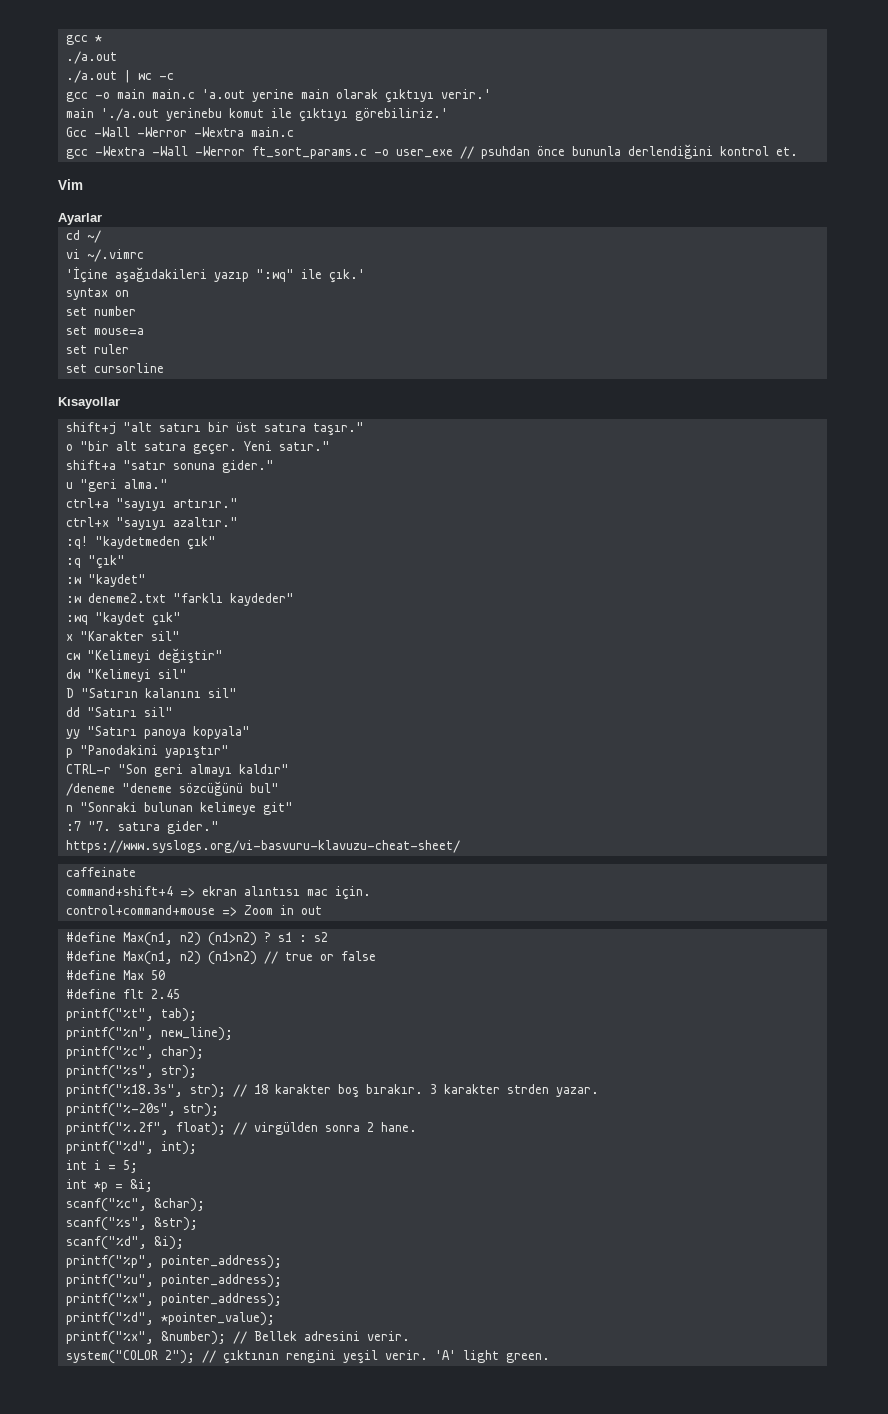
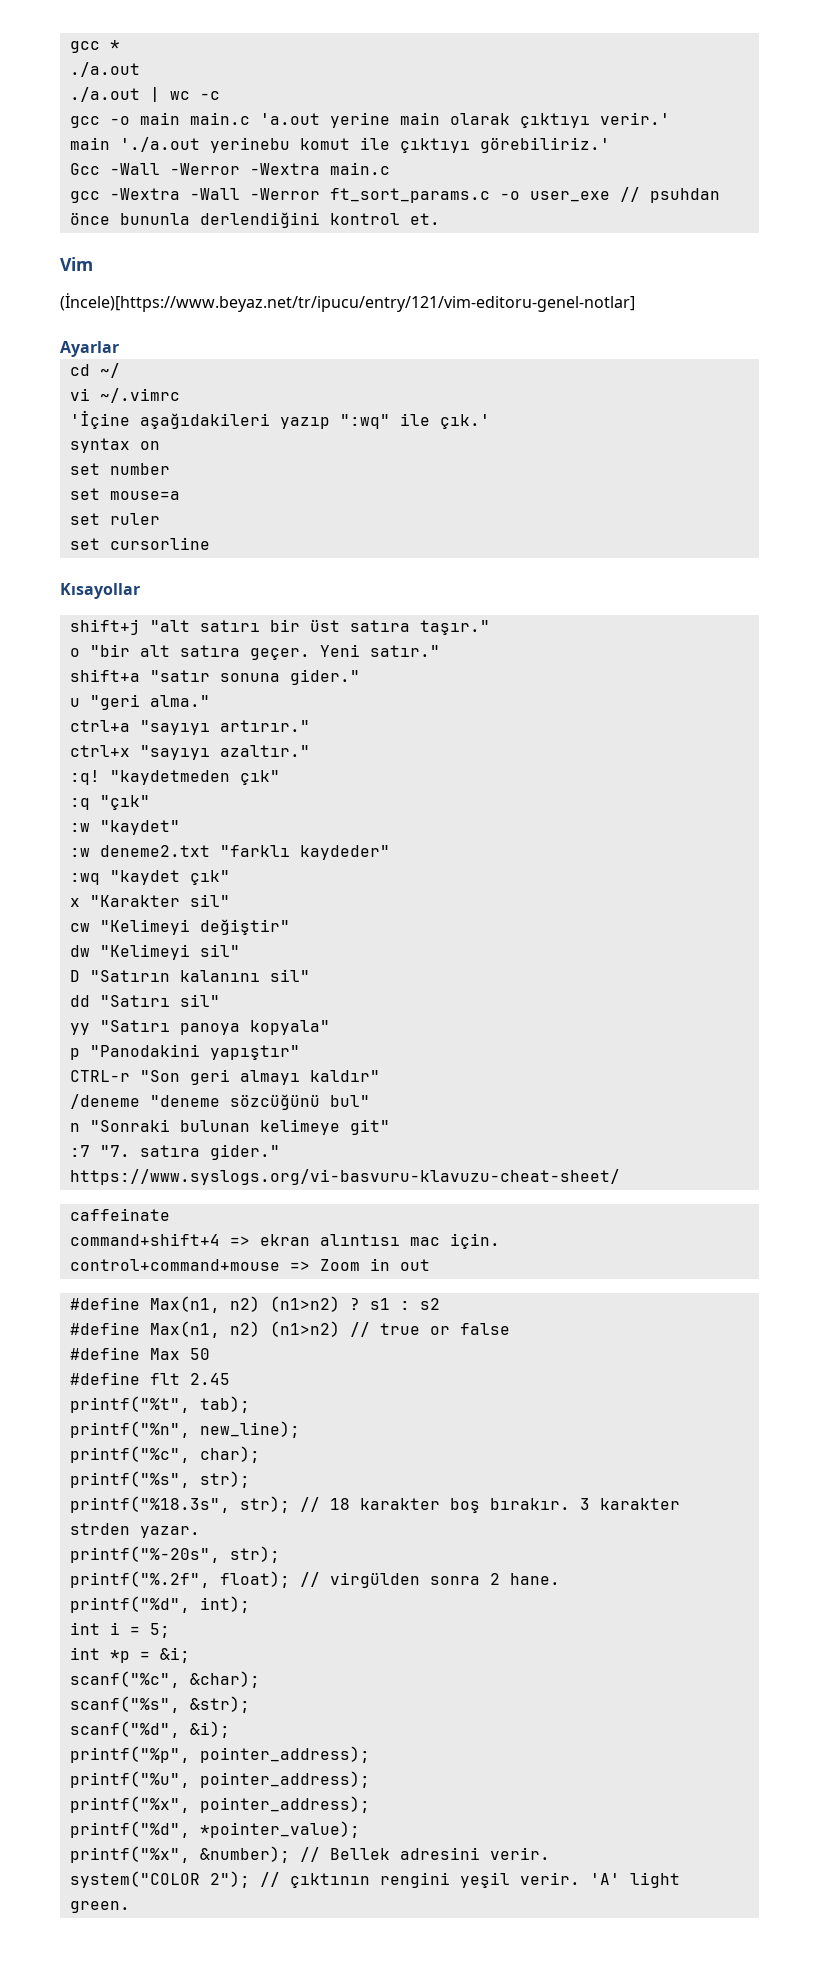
(83, 184) none -> [60,293,635,312] // (İncele)[https://www.beyaz.net/tr/ipucu/entry/121/vim-editoru-genel-notlar]

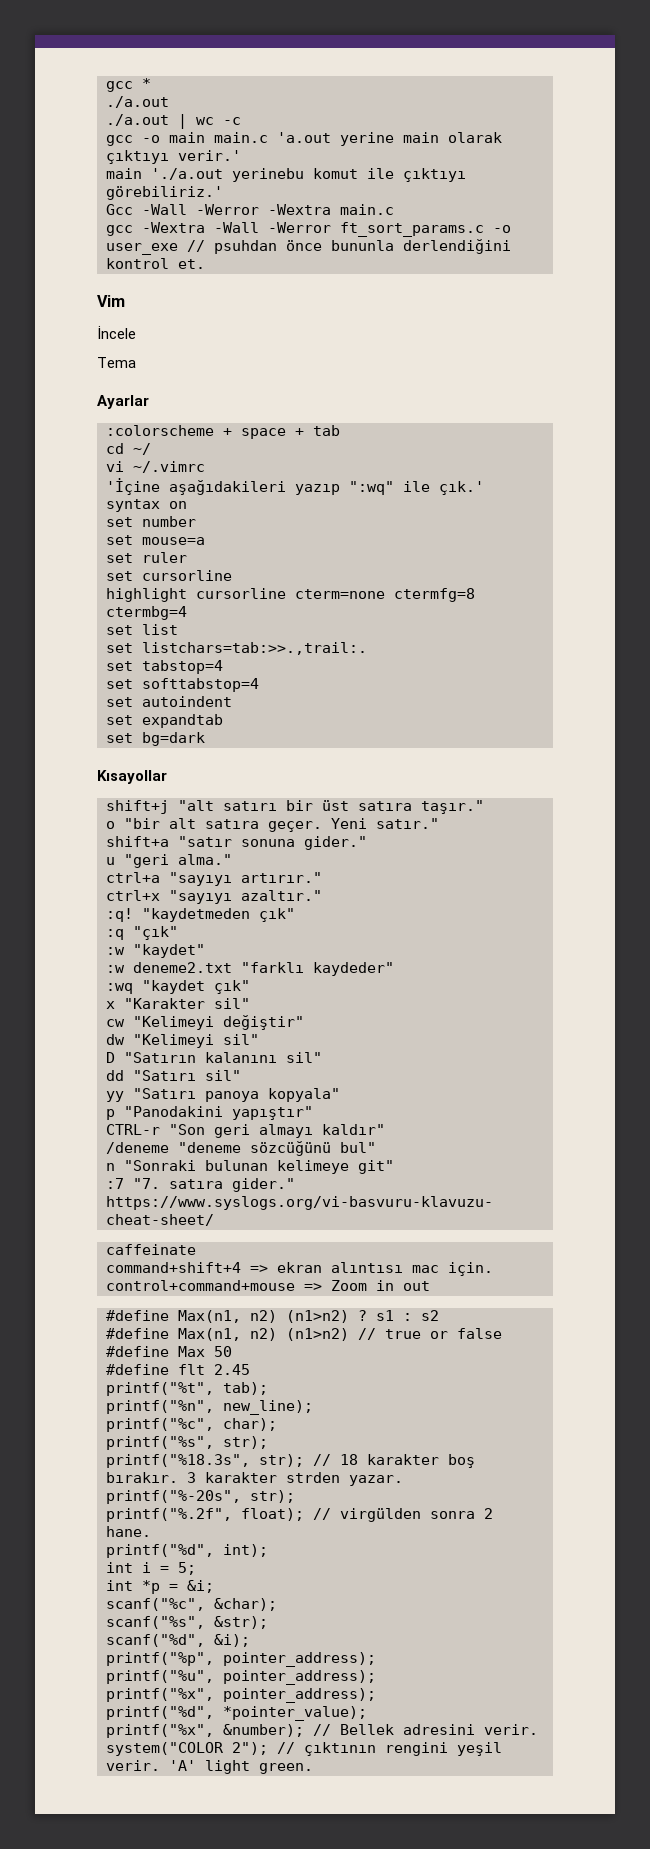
[60,293,635,312] (İncele)[https://www.beyaz.net/tr/ipucu/entry/121/vim-editoru-genel-notlar] -> [97,325,136,339] [97,357,136,368] İncele // Tema
(119, 349) none -> [106,425,340,439] // :colorscheme + space + tab
(210, 543) none -> [106,588,475,602] [106,606,187,620] [106,624,178,635] [106,642,367,655] [106,660,223,674] [106,678,259,692] [106,696,232,707] [106,714,223,728] [106,732,205,746] // highlight cursorline cterm=none ctermfg=8 ctermbg=4 // set list // set listchars=tab:>>.,trail:. // set tabstop=4 // set softtabstop=4 // set autoindent // set expandtab // set bg=dark

